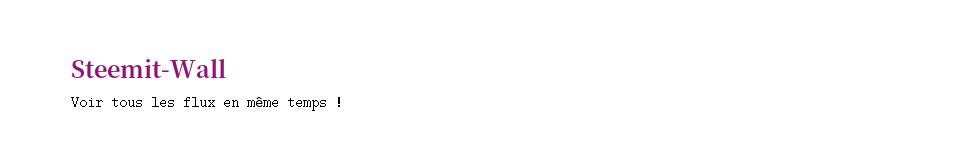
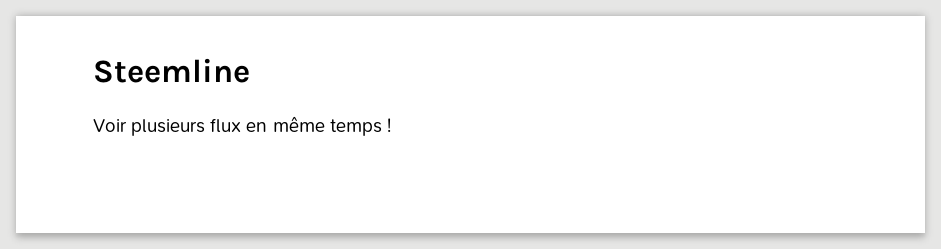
[71,59,226,78] Steemit-Wall -> [93,58,250,83] Steemline
[111,96,175,109] tous les -> [131,119,206,136] plusieurs

